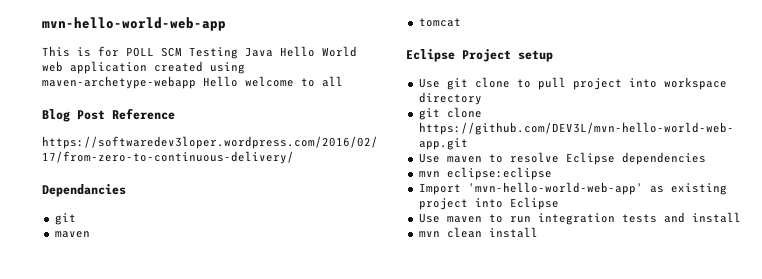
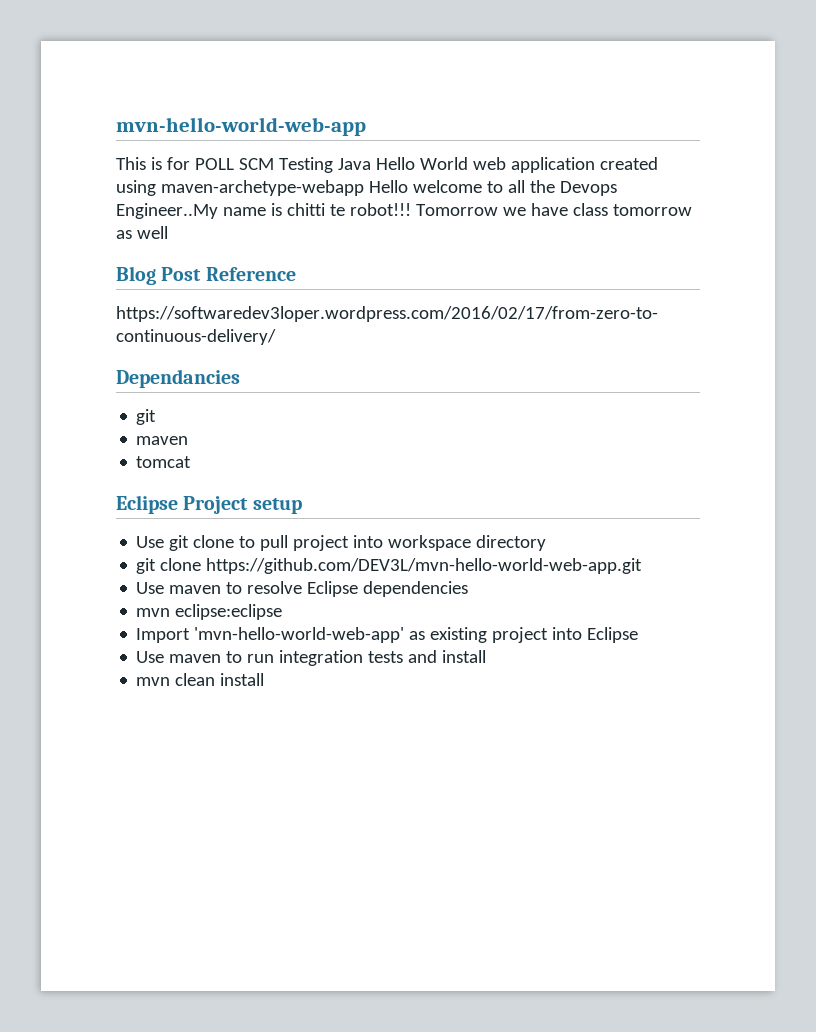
(343, 81) none -> [529,180,617,196] [116,203,692,219] [116,226,168,239] the Devops Engineer..My name is chitti te robot!!! Tomorrow we have class tomorrow as well

